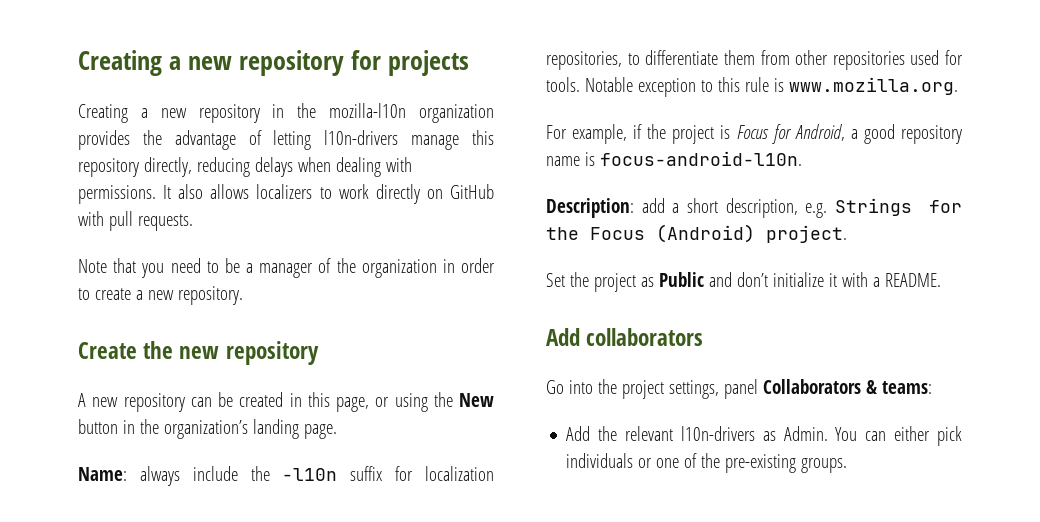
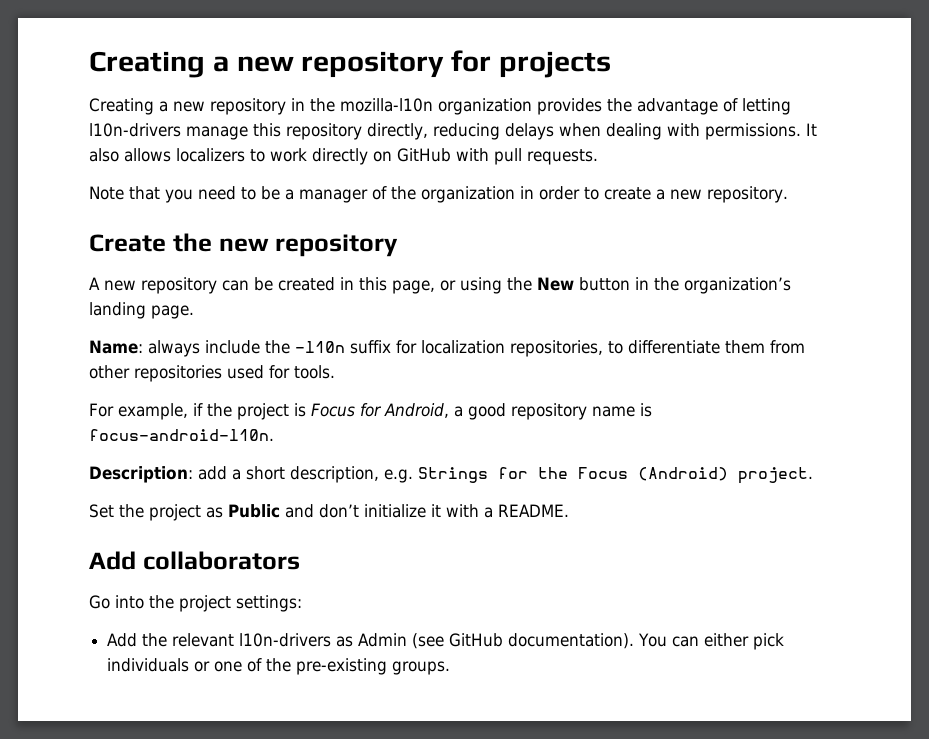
[584,77,958,97] Notable exception to this rule is www.mozilla.org. -> (335, 372) none
[668,379,932,399] settings, panel Collaborators & teams: -> [236,595,302,612] settings:
[783,426,828,441] Admin. -> [358,633,635,649] Admin (see GitHub documentation).

